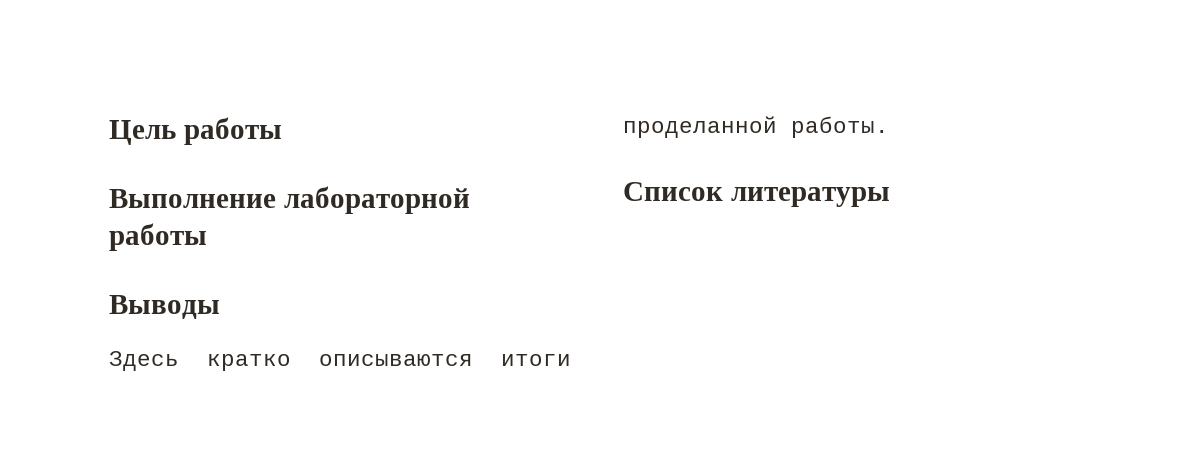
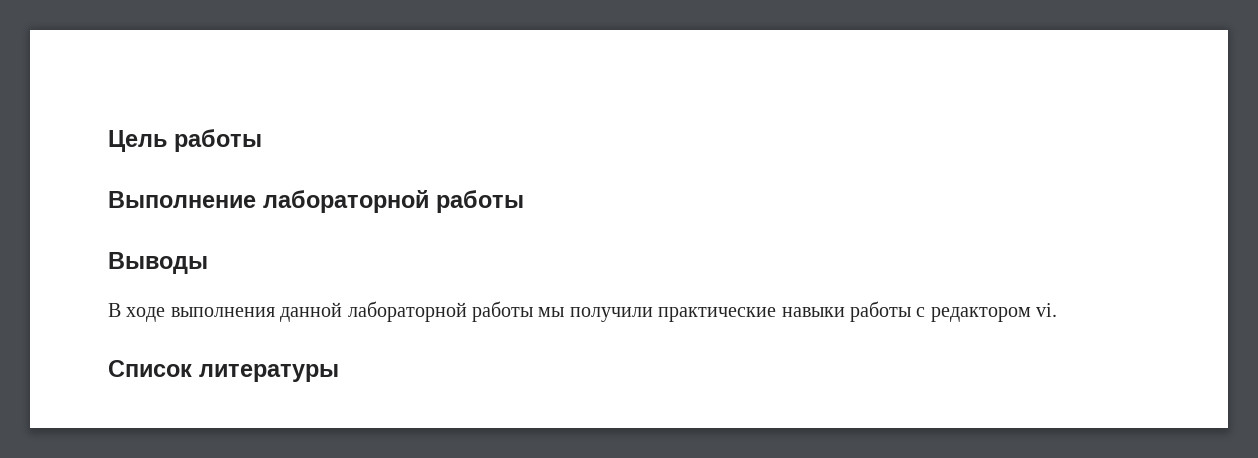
[109,351,571,371] [623,116,889,138] Здесь кратко описываются итоги проделанной работы. -> [108,301,1058,322] В ходе выполнения данной лабораторной работы мы получили практические навыки работы с редактором vi.

